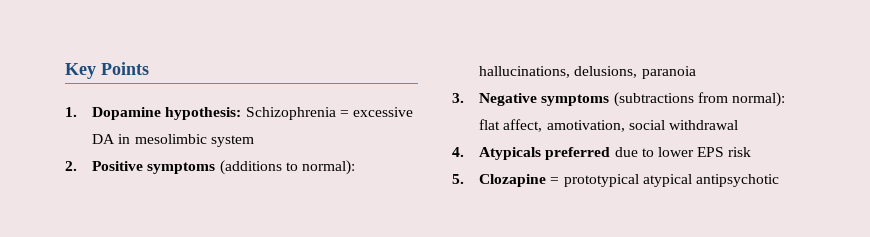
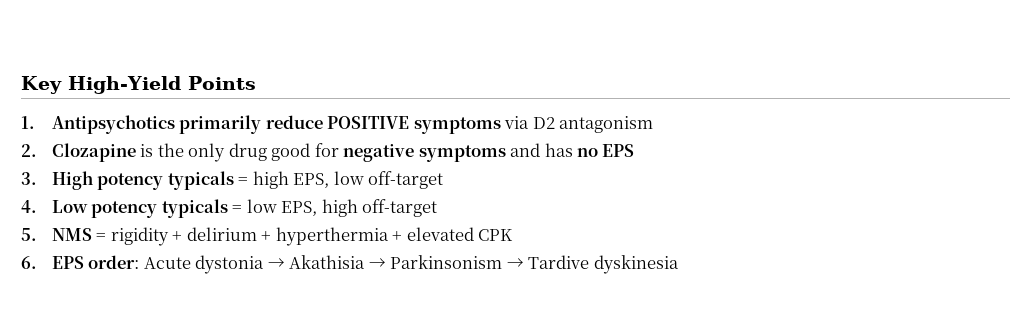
(96, 71) none -> [68,76,181,94] High-Yield
[92,107,413,120] [92,134,254,147] [65,160,355,175] [479,66,696,79] [452,92,785,107] [479,119,738,132] [452,147,752,160] [452,174,779,187] Dopamine hypothesis: Schizophrenia = excessive DA in mesolimbic system // 2. Positive symptoms (additions to normal): hallucinations, delusions, paranoia // 3. Negative symptoms (subtractions from normal): flat affect, amotivation, social withdrawal // 4. Atypicals preferred due to lower EPS risk // 5. Clozapine = prototypical atypical antipsychotic -> [51,115,654,134] [21,143,635,162] [21,171,444,190] [21,199,438,218] [21,227,514,246] [21,255,679,274] Antipsychotics primarily reduce POSITIVE symptoms via D2 antagonism // 2. Clozapine is the only drug good for negative symptoms and has no EPS // 3. High potency typicals = high EPS, low off-target // 4. Low potency typicals = low EPS, high off-target // 5. NMS = rigidity + delirium + hyperthermia + elevated CPK // 6. EPS order: Acute dystonia → Akathisia → Parkinsonism → Tardive dyskinesia

